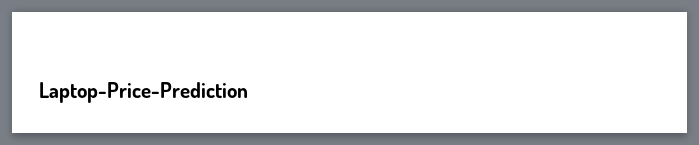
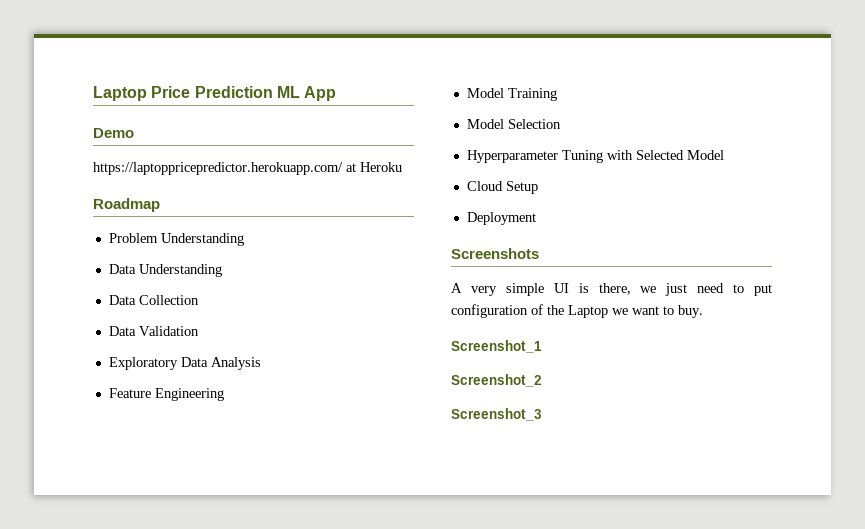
[39,82,248,103] Laptop-Price-Prediction -> [93,86,337,101] [93,128,134,138] [93,162,402,175] [93,198,160,212] [108,233,244,246] [108,264,222,277] [108,295,199,305] [108,326,199,336] [108,357,261,370] [108,388,224,401] [466,88,557,101] [466,119,561,129] [466,150,724,163] [466,181,538,194] [466,212,536,225] [451,248,539,259] [451,283,772,296] [451,304,703,318] [451,340,542,353] [451,374,542,387] [451,408,542,421] Laptop Price Prediction ML App // Demo // https://laptoppricepredictor.herokuapp.com/ at Heroku // Roadmap // Problem Understanding // Data Understanding // Data Collection // Data Validation // Exploratory Data Analysis // Feature Engineering // Model Training // Model Selection // Hyperparameter Tuning with Selected Model // Cloud Setup // Deployment // Screenshots // A very simple UI is there, we just need to put configuration of the Laptop we want to buy. // Screenshot_1 // Screenshot_2 // Screenshot_3

